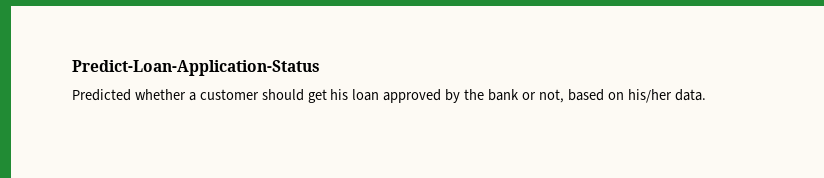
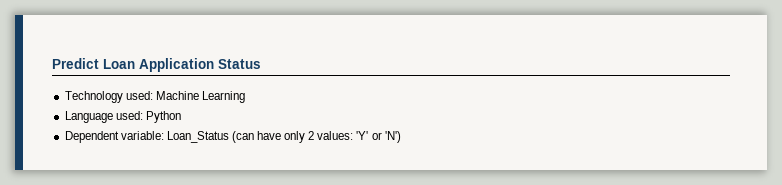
[72,60,320,76] [72,89,706,103] Predict-Loan-Application-Status // Predicted whether a customer should get his loan approved by the bank or not, based on his/her data. -> [52,58,261,72] [64,91,245,103] [64,111,181,123] [64,131,401,143] Predict Loan Application Status // Technology used: Machine Learning // Language used: Python // Dependent variable: Loan_Status (can have only 2 values: 'Y' or 'N')

